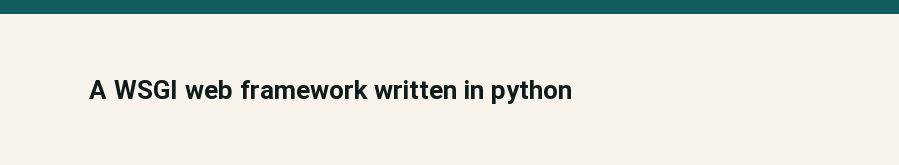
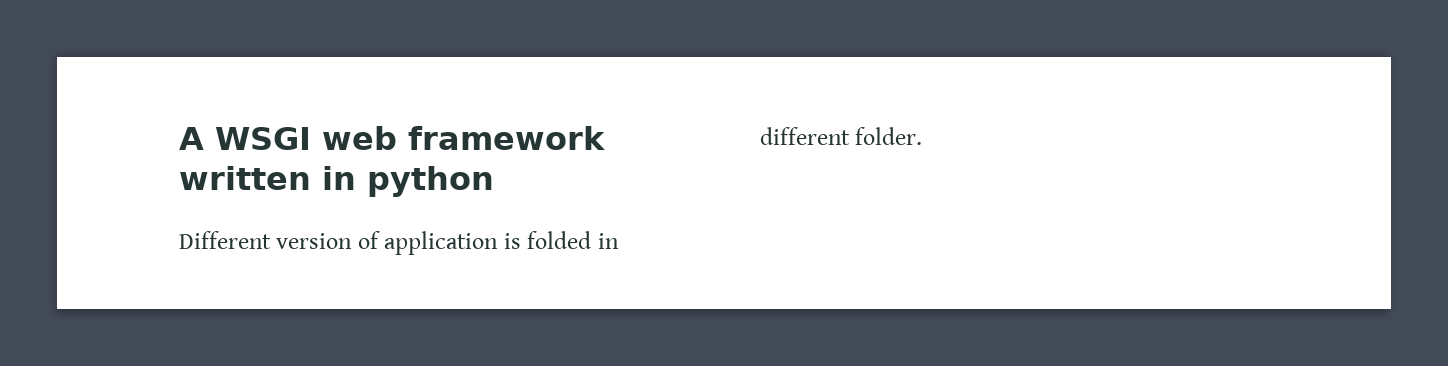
(573, 92) none -> [179,231,619,255] [760,127,923,145] // Different version of application is folded in different folder.

